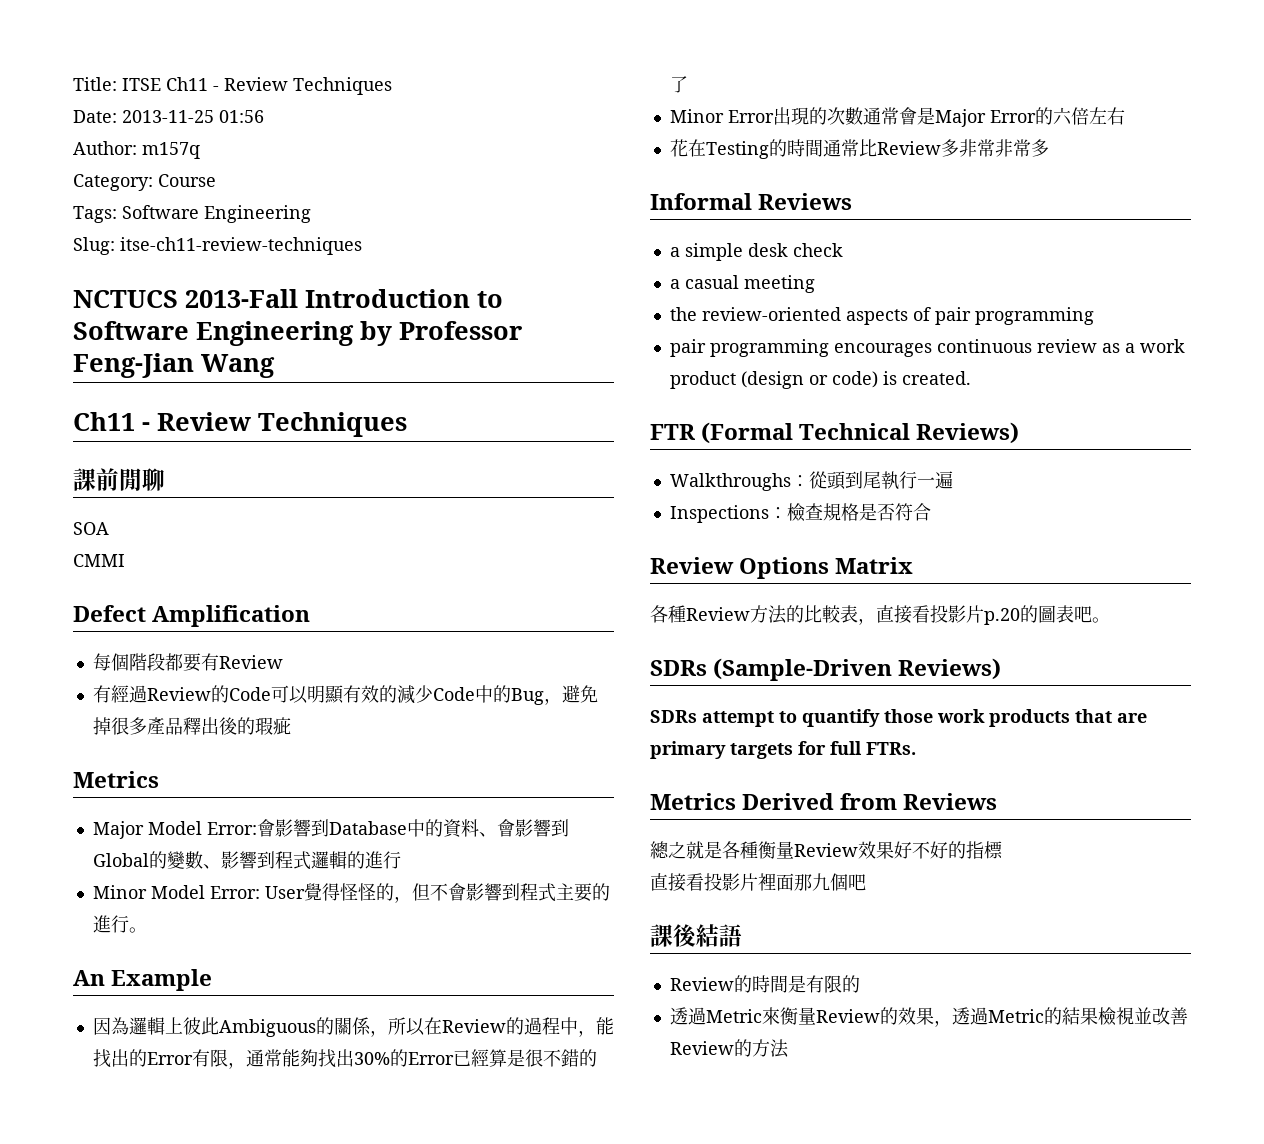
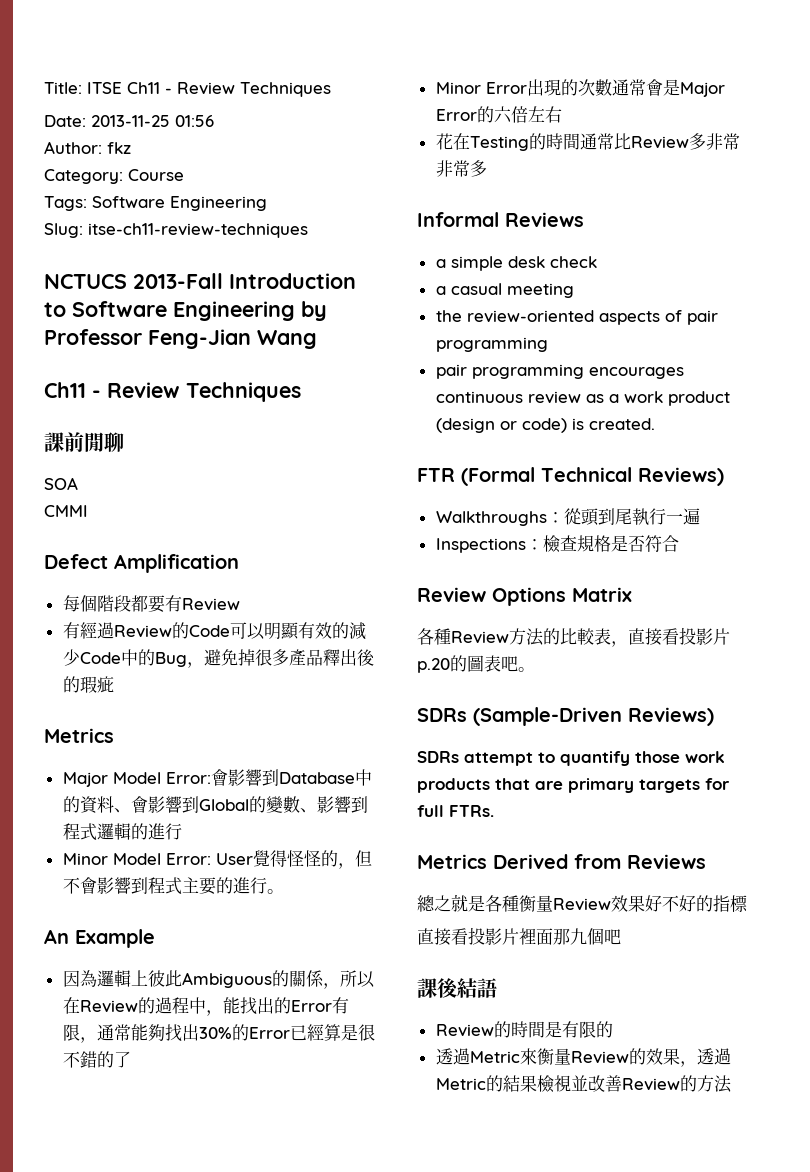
[142,142,200,159] m157q -> [107,142,131,154] fkz

